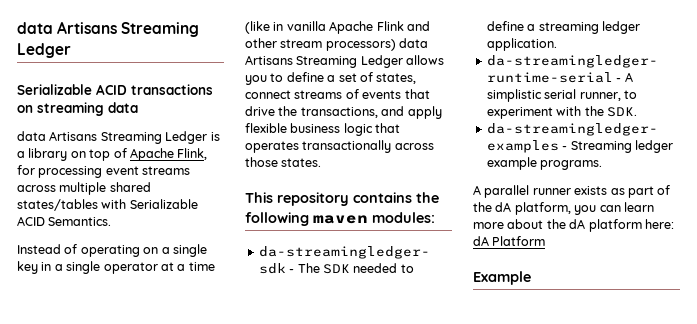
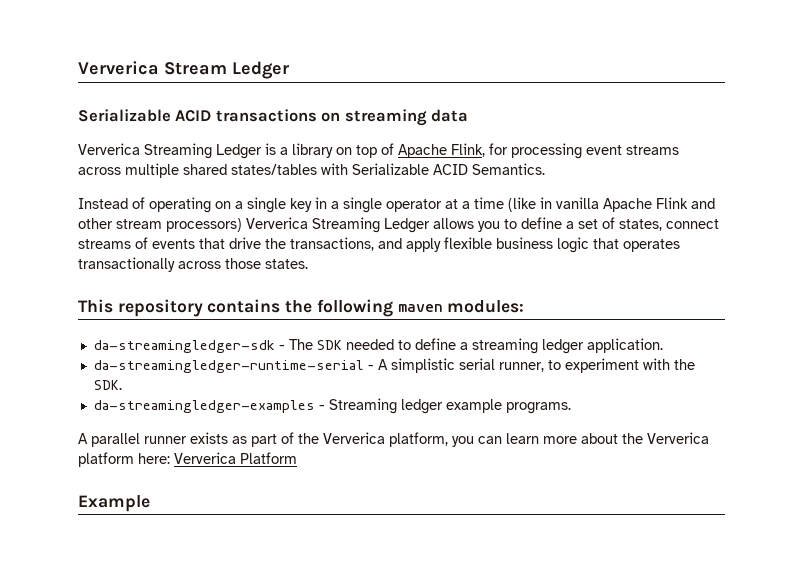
[17,21,200,37] data Artisans Streaming -> [78,61,227,75] Ververica Stream
[17,131,98,141] data Artisans -> [78,143,140,155] Ververica
[399,38,429,48] [245,55,293,65] data Artisans -> [246,217,308,229] Ververica
[495,202,512,212] dA -> [323,432,385,444] Ververica
[569,219,586,229] dA -> [647,432,709,444] Ververica
[473,236,489,246] dA -> [174,452,236,464] Ververica

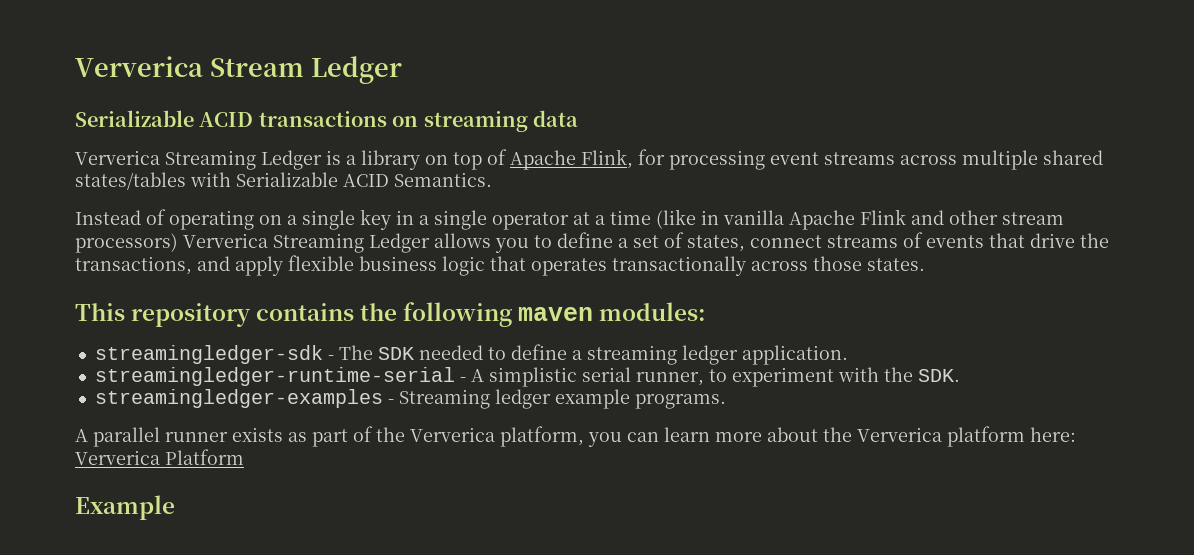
[93,340,275,353] da-streamingledger-sdk -> [94,345,323,364] streamingledger-sdk
[93,360,364,373] da-streamingledger-runtime-serial -> [94,367,455,386] streamingledger-runtime-serial
[93,400,315,413] da-streamingledger-examples -> [94,389,383,408] streamingledger-examples

